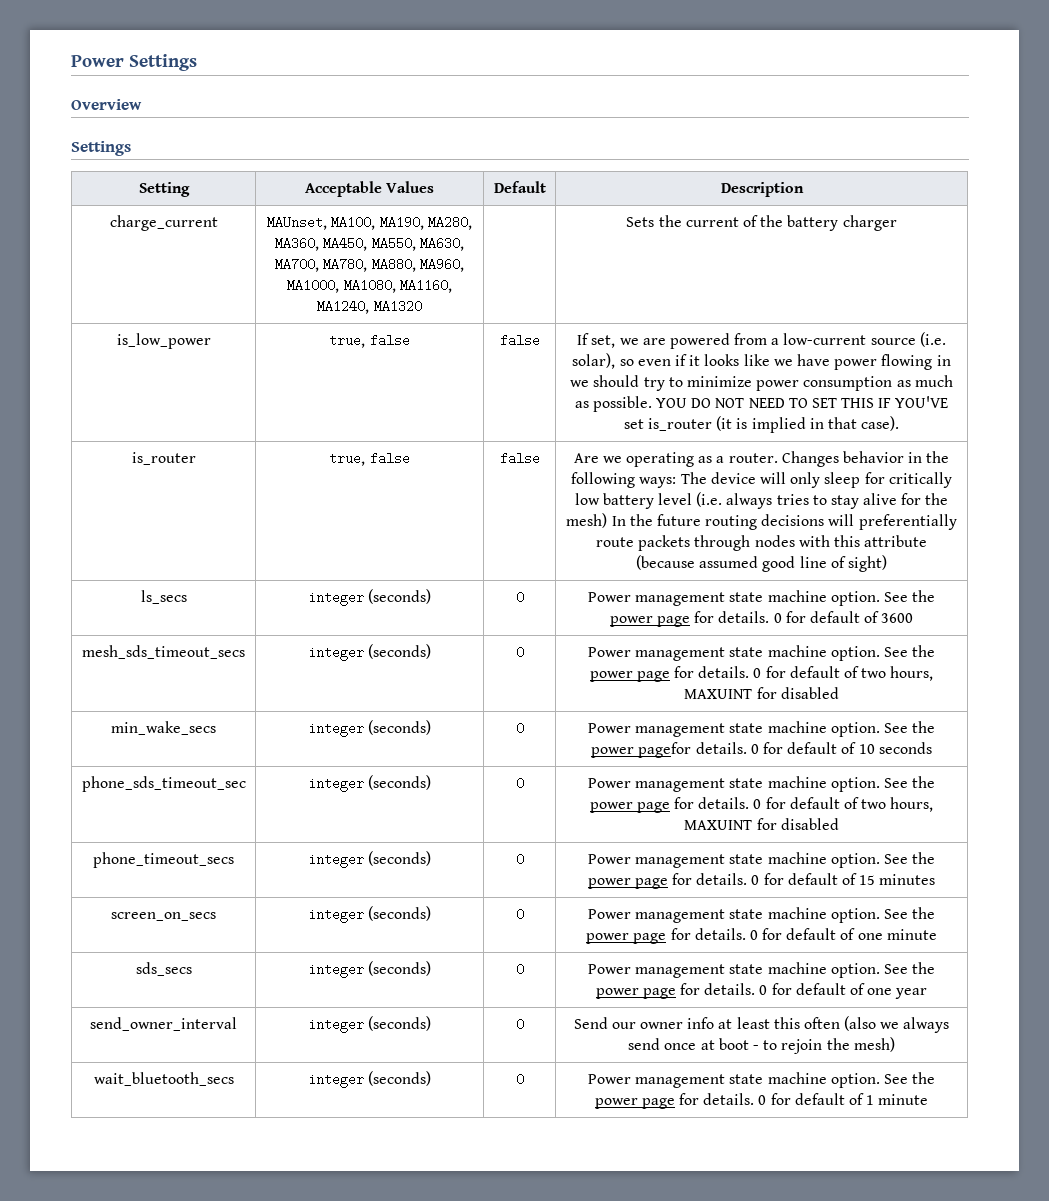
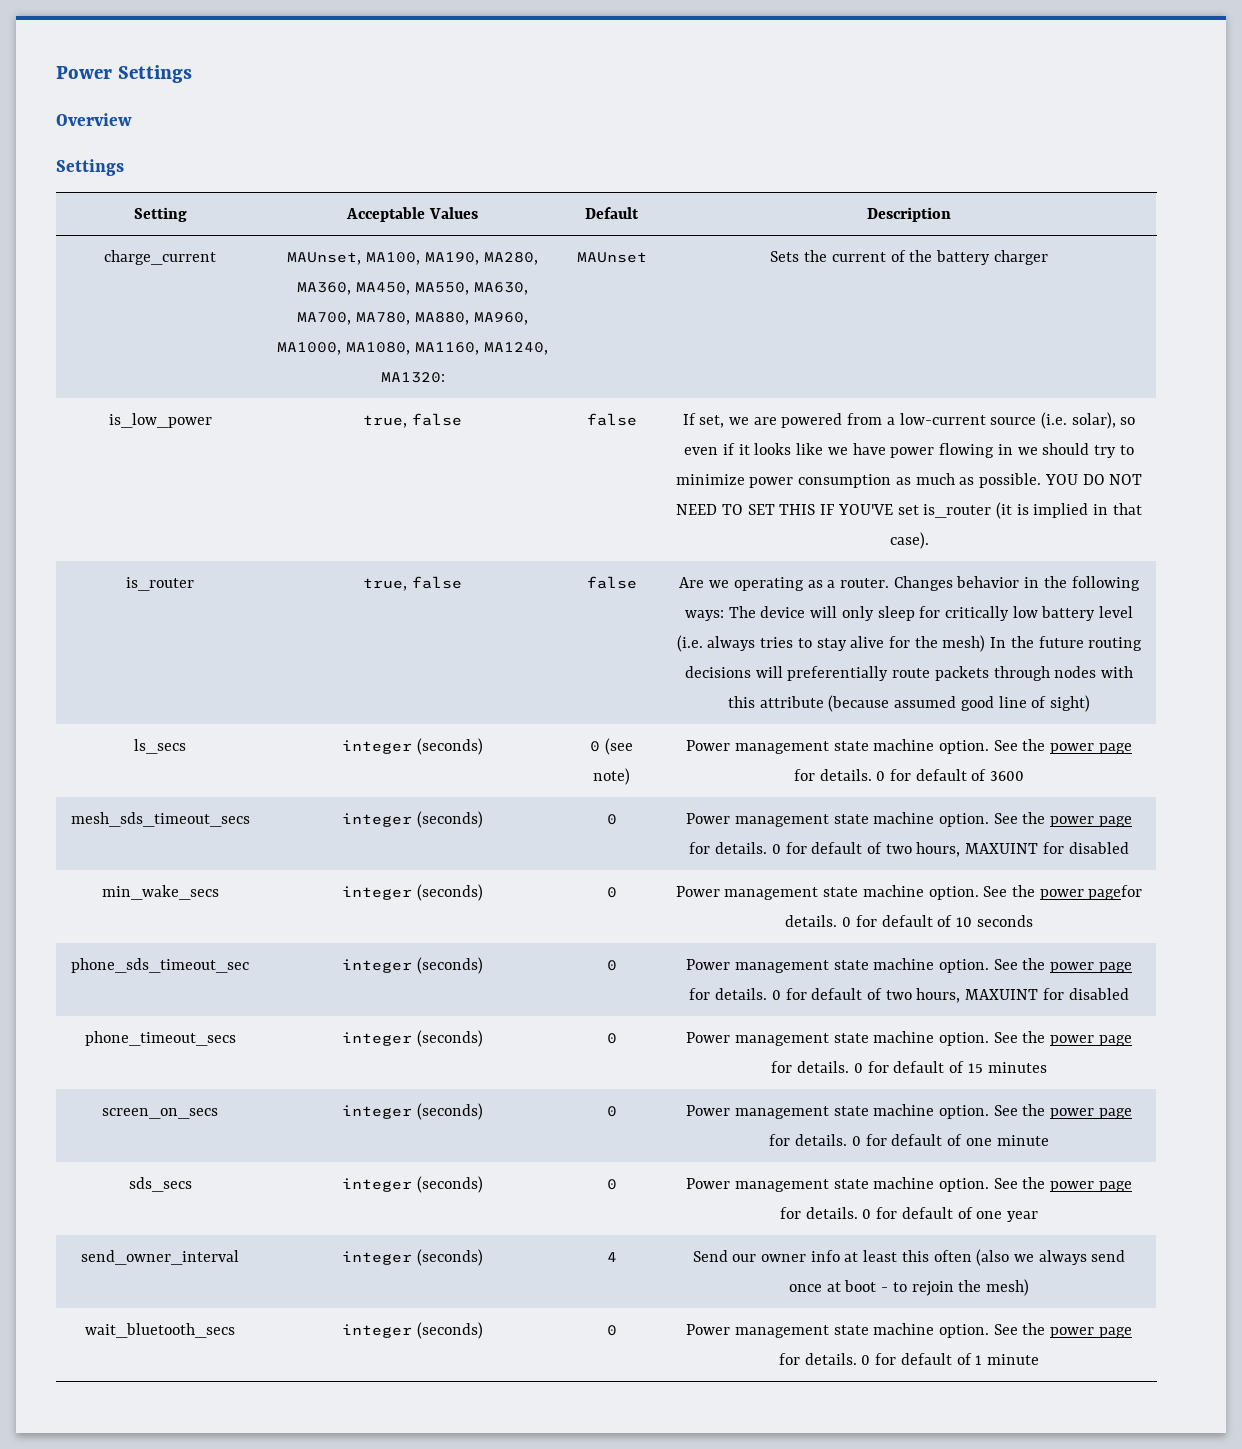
[373,300,422,313] MA1320 | -> [380,372,445,383] [576,252,647,263] MA1320: | MAUnset
(524, 597) none -> [604,738,633,755] [593,768,630,785] (see note)
[515,1018,524,1031] 0 -> [606,1252,617,1262] 4

